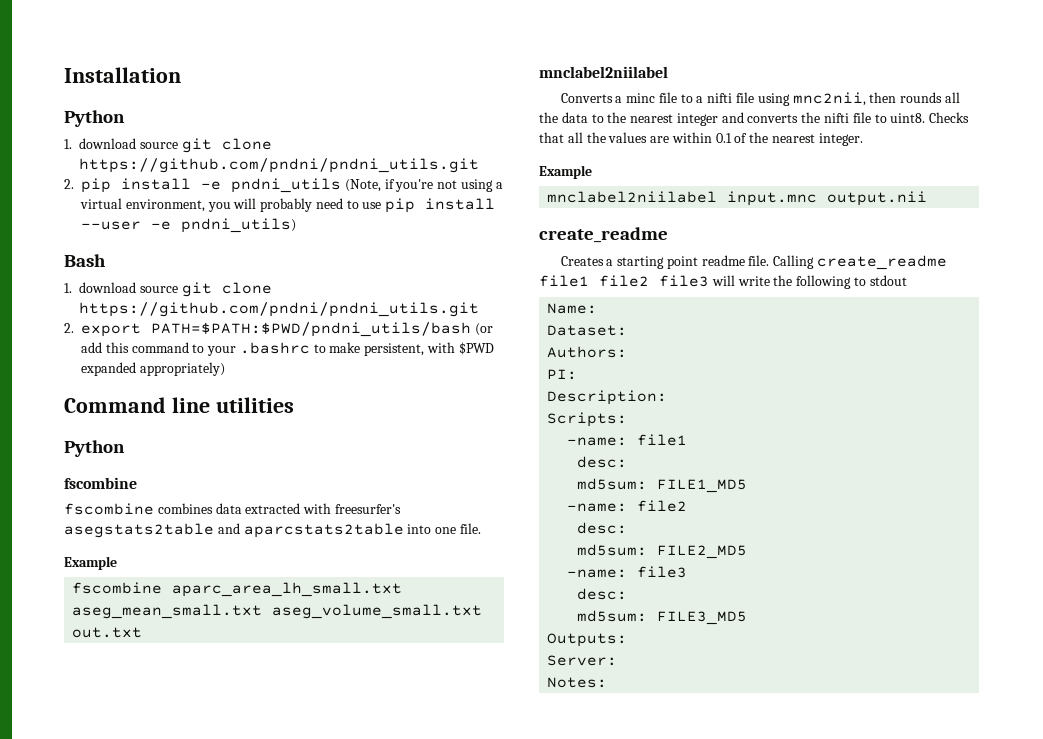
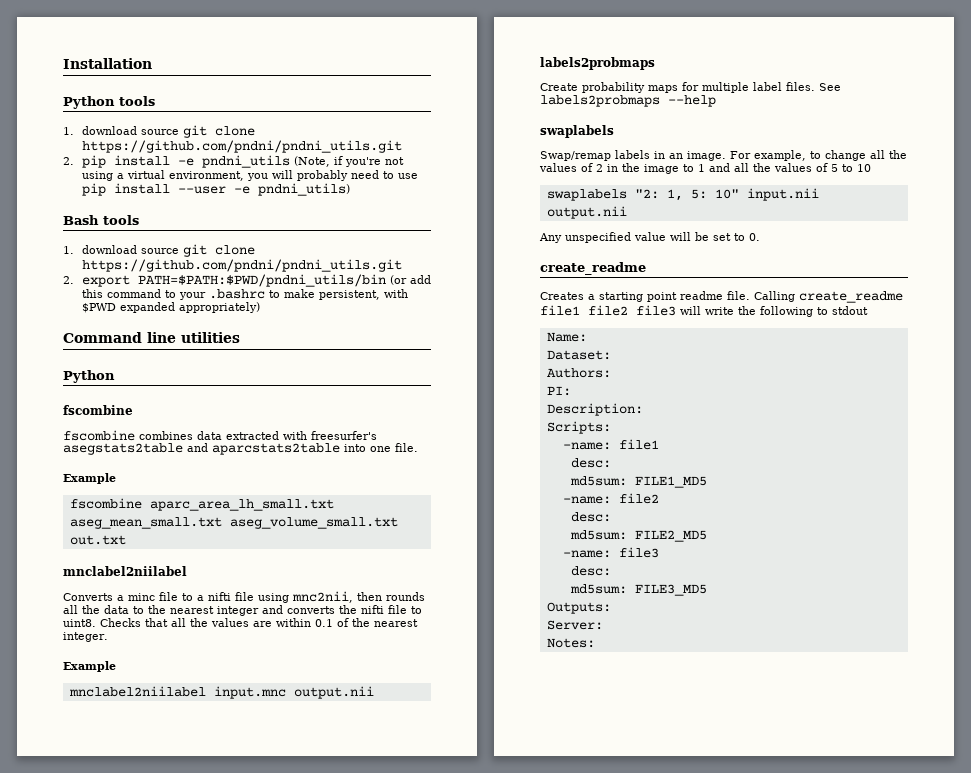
(125, 118) none -> [119,96,155,106] tools
(106, 260) none -> [103,215,139,225] tools
[151,322,471,337] PATH=$PATH:$PWD/pndni_utils/bash -> [137,274,386,287] PATH=$PATH:$PWD/pndni_utils/bin
(928, 198) none -> [540,57,655,70] [540,82,841,93] [540,95,716,107] [540,125,614,138] [540,150,907,161] [539,163,871,174] [546,188,819,201] [546,206,627,219] [539,232,760,243] // labels2probmaps // Create probability maps for multiple label files. See labels2probmaps --help // swaplabels // Swap/remap labels in an image. For example, to change all the values of 2 in the image to 1 and all the values of 5 to 10 // swaplabels "2: 1, 5: 10" input.nii output.nii // Any unspecified value will be set to 0.

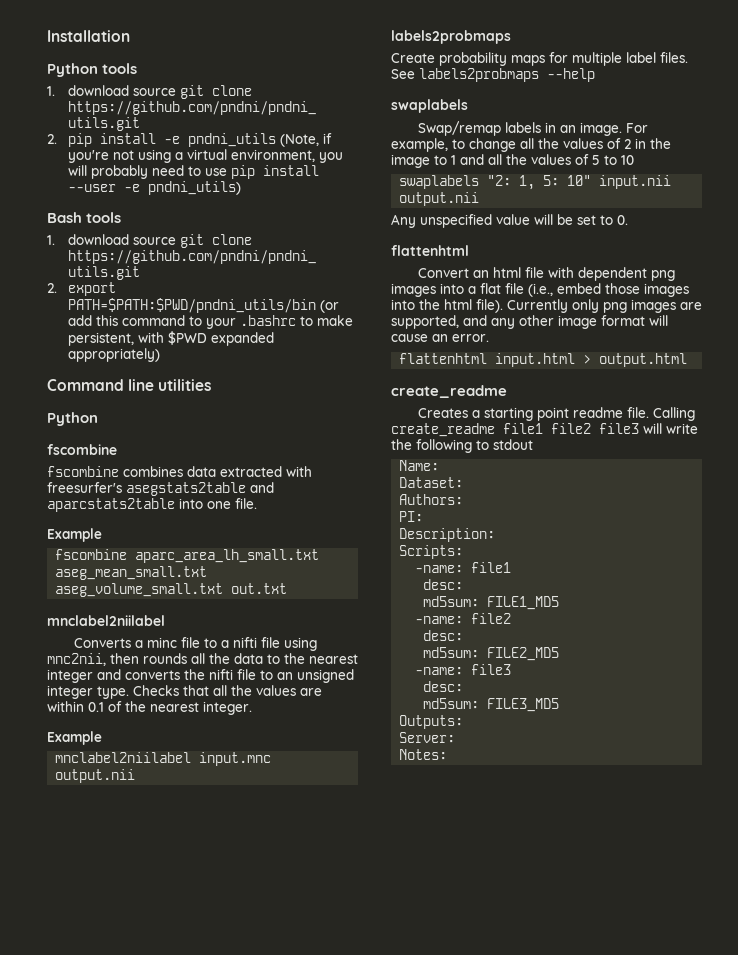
[63,619,96,627] uint8. -> [277,669,354,683] [47,685,129,699] an unsigned integer type.
(760, 237) none -> [391,245,469,256] [417,267,675,281] [391,283,689,297] [391,299,702,313] [391,315,668,329] [391,334,489,342] [399,353,688,367] // flattenhtml // Convert an html file with dependent png images into a flat file (i.e., embed those images into the html file). Currently only png images are supported, and any other image format will cause an error. // flattenhtml input.html > output.html

